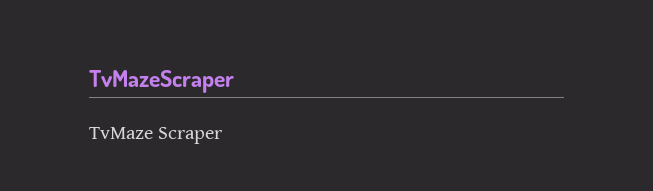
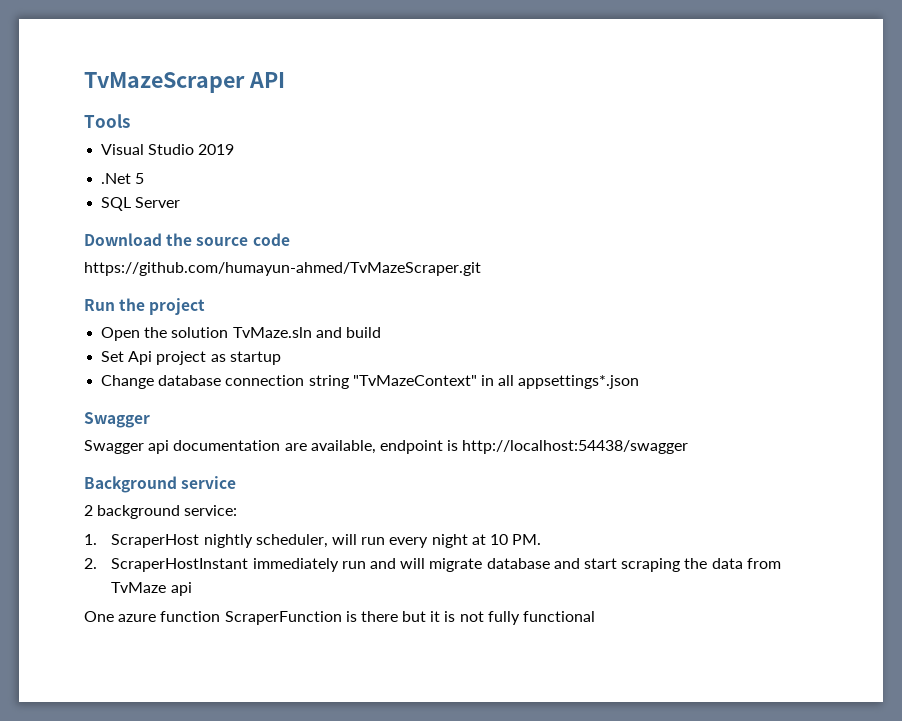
[89,127,223,144] // TvMaze Scraper -> [248,72,285,88] [84,114,130,128] [101,144,235,155] [101,173,145,184] [101,197,181,211] [84,233,290,246] [84,262,481,276] [84,298,206,315] [101,327,381,341] [101,351,281,365] [101,375,640,389] [84,412,150,428] [84,440,689,454] [84,476,237,493] [84,505,238,519] [84,534,542,548] [84,558,781,572] [111,582,192,596] [84,611,596,625] API // Tools // Visual Studio 2019 // .Net 5 // SQL Server // Download the source code // https://github.com/humayun-ahmed/TvMazeScraper.git // Run the project // Open the solution TvMaze.sln and build // Set Api project as startup // Change database connection string "TvMazeContext" in all appsettings*.json // Swagger // Swagger api documentation are available, endpoint is http://localhost:54438/swagger // Background service // 2 background service: // 1. ScraperHost nightly scheduler, will run every night at 10 PM. // 2. ScraperHostInstant immediately run and will migrate database and start scraping the data from TvMaze api // One azure function ScraperFunction is there but it is not fully functional

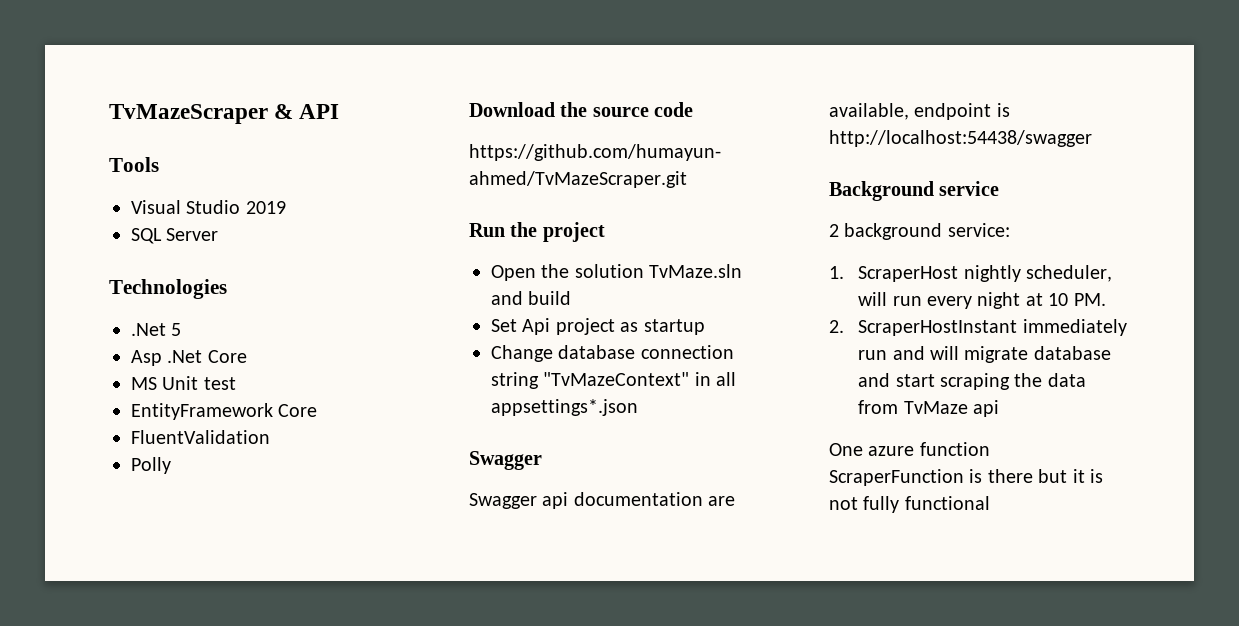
(245, 82) none -> [274,104,294,119] &
(235, 149) none -> [131,228,219,244] [109,279,227,299] // SQL Server // Technologies
[101,197,181,211] SQL Server -> [131,350,247,366] [131,376,236,390] [131,403,318,420] [131,430,270,444] [131,457,171,474] Asp .Net Core // MS Unit test // EntityFramework Core // FluentValidation // Polly

